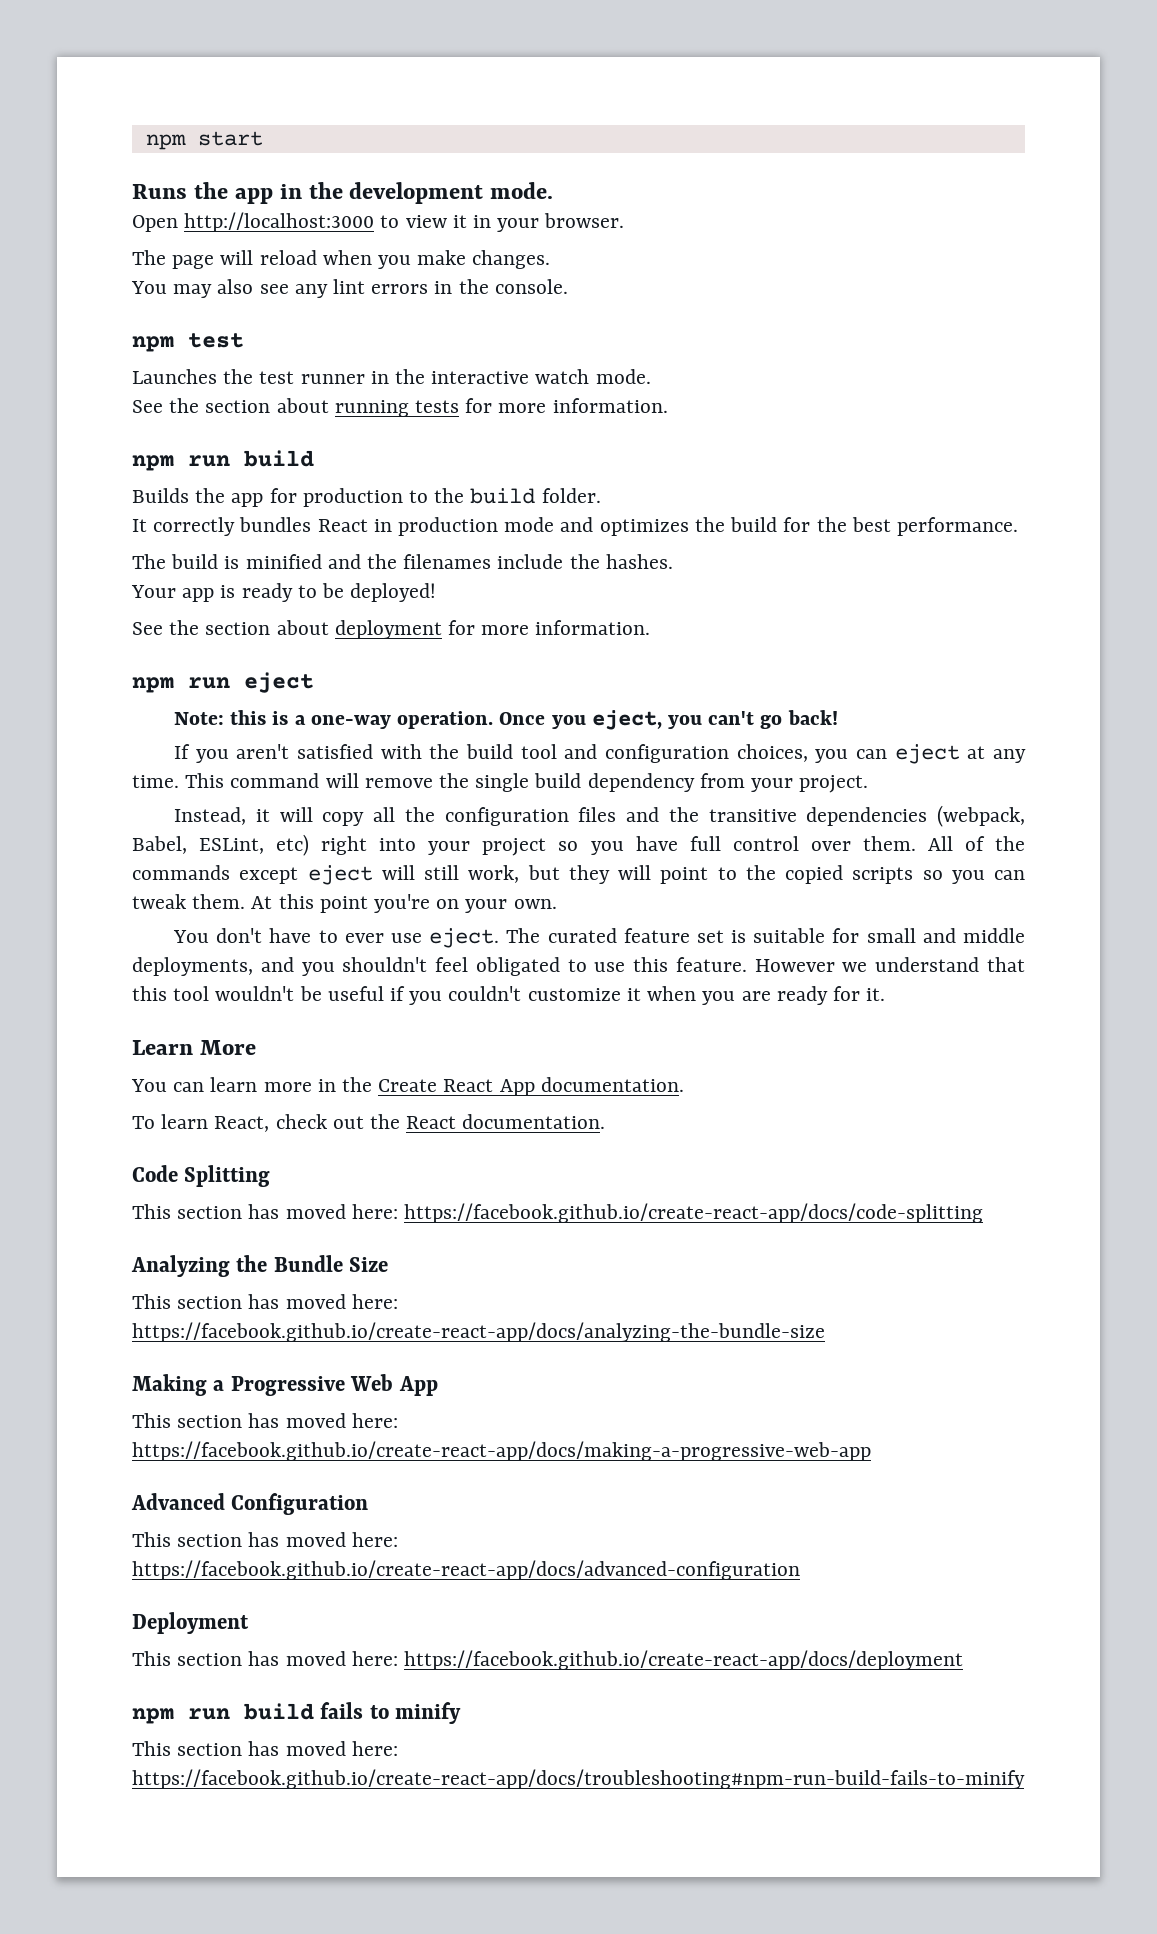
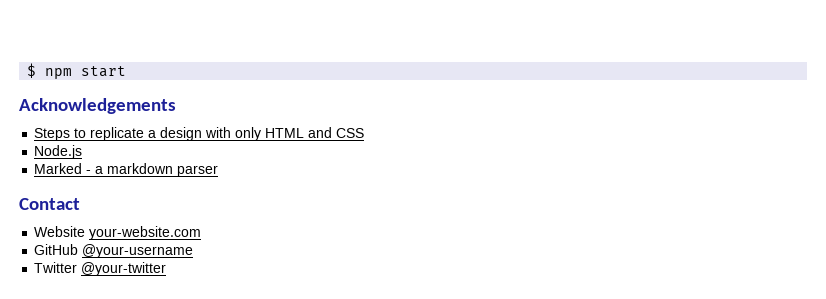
(145, 142) none -> [27,63,37,78] $
[132,182,554,204] [132,212,625,232] [132,250,551,269] [131,279,568,298] [132,333,244,352] [132,369,651,384] [132,398,668,417] [132,450,314,471] [132,488,601,507] [132,517,1018,536] [132,554,673,569] [131,583,437,602] [132,620,651,639] [132,672,314,693] [174,710,838,730] [174,744,1027,764] [132,773,869,793] [174,805,1025,827] [132,834,1025,856] [132,865,1025,885] [132,894,557,913] [173,928,1025,948] [132,957,1025,976] [132,986,886,1005] [132,1040,256,1055] [131,1077,684,1096] [132,1114,606,1132] [132,1165,271,1187] [132,1203,984,1223] [131,1255,389,1277] [132,1294,398,1309] [132,1322,825,1342] [132,1374,438,1396] [132,1413,398,1428] [132,1441,871,1461] [131,1493,369,1515] [132,1532,398,1547] [132,1560,800,1580] [132,1612,249,1634] [132,1650,964,1670] [132,1702,462,1724] [132,1741,398,1756] [132,1769,1025,1789] Runs the app in the development mode. // Open http://localhost:3000 to view it in your browser. // The page will reload when you make changes. // You may also see any lint errors in the console. // npm test // Launches the test runner in the interactive watch mode. // See the section about running tests for more information. // npm run build // Builds the app for production to the build folder. // It correctly bundles React in production mode and optimizes the build for the best performance. // The build is minified and the filenames include the hashes. // Your app is ready to be deployed! // See the section about deployment for more information. // npm run eject // Note: this is a one-way operation. Once you eject, you can't go back! // If you aren't satisfied with the build tool and configuration choices, you can eject at any time. This command will remove the single build dependency from your project. // Instead, it will copy all the configuration files and the transitive dependencies (webpack, Babel, ESLint, etc) right into your project so you have full control over them. All of the commands except eject will still work, but they will point to the copied scripts so you can tweak them. At this point you're on your own. // You don't have to ever use eject. The curated feature set is suitable for small and middle deployments, and you shouldn't feel obligated to use this feature. However we understand that this tool wouldn't be useful if you couldn't customize it when you are ready for it. // Learn More // You can learn more in the Create React App documentation. // To learn React, check out the React documentation. // Code Splitting // This section has moved here: https://facebook.github.io/create-react-app/docs/code-splitting // Analyzing the Bundle Size // This section has moved here: https://facebook.github.io/create-react-app/docs/analyzing-the-bundle-size // Making a Progressive Web App // This section has moved here: https://facebook.github.io/create-react-app/docs/making-a-progressive-web-app // Advanced Configuration // This section has moved here: https://facebook.github.io/create-react-app/docs/advanced-configuration // Deployment // This section has moved here: https://facebook.github.io/create-react-app/docs/deployment // npm run build fails to minify // This section has moved here: https://facebook.github.io/create-react-app/docs/troubleshooting#npm-run-build-fails-to-minify -> [19,98,176,114] [34,127,365,141] [34,145,83,159] [34,163,219,177] [19,198,80,210] [34,226,202,240] [34,244,194,258] [34,262,167,276] Acknowledgements // Steps to replicate a design with only HTML and CSS // Node.js // Marked - a markdown parser // Contact // Website your-website.com // GitHub @your-username // Twitter @your-twitter

